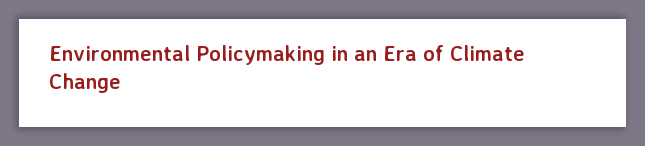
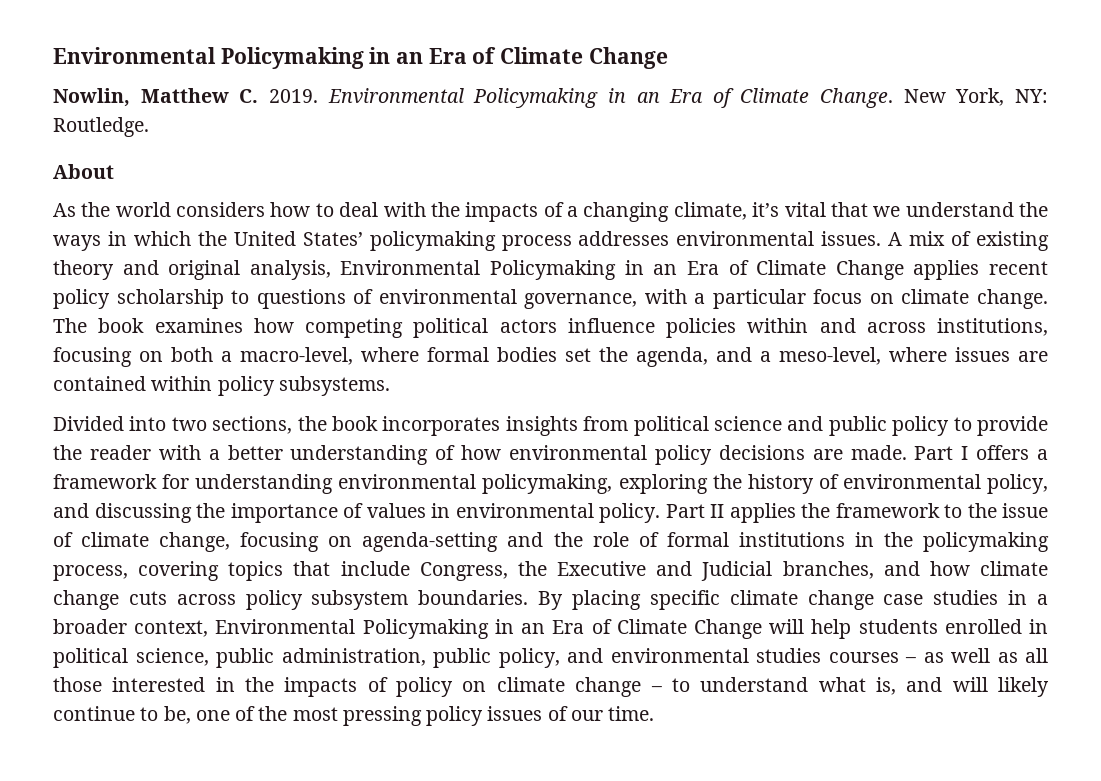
[49,45,525,65] [49,73,121,93] Environmental Policymaking in an Era of Climate Change -> [53,47,668,69] [53,88,1048,108] [53,117,149,137] [53,164,114,179] [53,202,1048,222] [53,231,1049,251] [53,260,1049,280] [53,289,1048,309] [53,318,1048,338] [53,347,1048,367] [53,376,390,396] [53,416,1048,436] [53,445,1048,465] [53,474,1049,494] [53,503,1048,523] [53,532,1049,552] [53,561,1048,581] [53,590,1049,610] [53,619,1048,639] [53,648,1048,668] [53,677,1050,697] [53,706,655,726] Environmental Policymaking in an Era of Climate Change // Nowlin, Matthew C. 2019. Environmental Policymaking in an Era of Climate Change. New York, NY: Routledge. // About // As the world considers how to deal with the impacts of a changing climate, it’s vital that we understand the ways in which the United States’ policymaking process addresses environmental issues. A mix of existing theory and original analysis, Environmental Policymaking in an Era of Climate Change applies recent policy scholarship to questions of environmental governance, with a particular focus on climate change. The book examines how competing political actors influence policies within and across institutions, focusing on both a macro-level, where formal bodies set the agenda, and a meso-level, where issues are contained within policy subsystems. // Divided into two sections, the book incorporates insights from political science and public policy to provide the reader with a better understanding of how environmental policy decisions are made. Part I offers a framework for understanding environmental policymaking, exploring the history of environmental policy, and discussing the importance of values in environmental policy. Part II applies the framework to the issue of climate change, focusing on agenda-setting and the role of formal institutions in the policymaking process, covering topics that include Congress, the Executive and Judicial branches, and how climate change cuts across policy subsystem boundaries. By placing specific climate change case studies in a broader context, Environmental Policymaking in an Era of Climate Change will help students enrolled in political science, public administration, public policy, and environmental studies courses – as well as all those interested in the impacts of policy on climate change – to understand what is, and will likely continue to be, one of the most pressing policy issues of our time.

